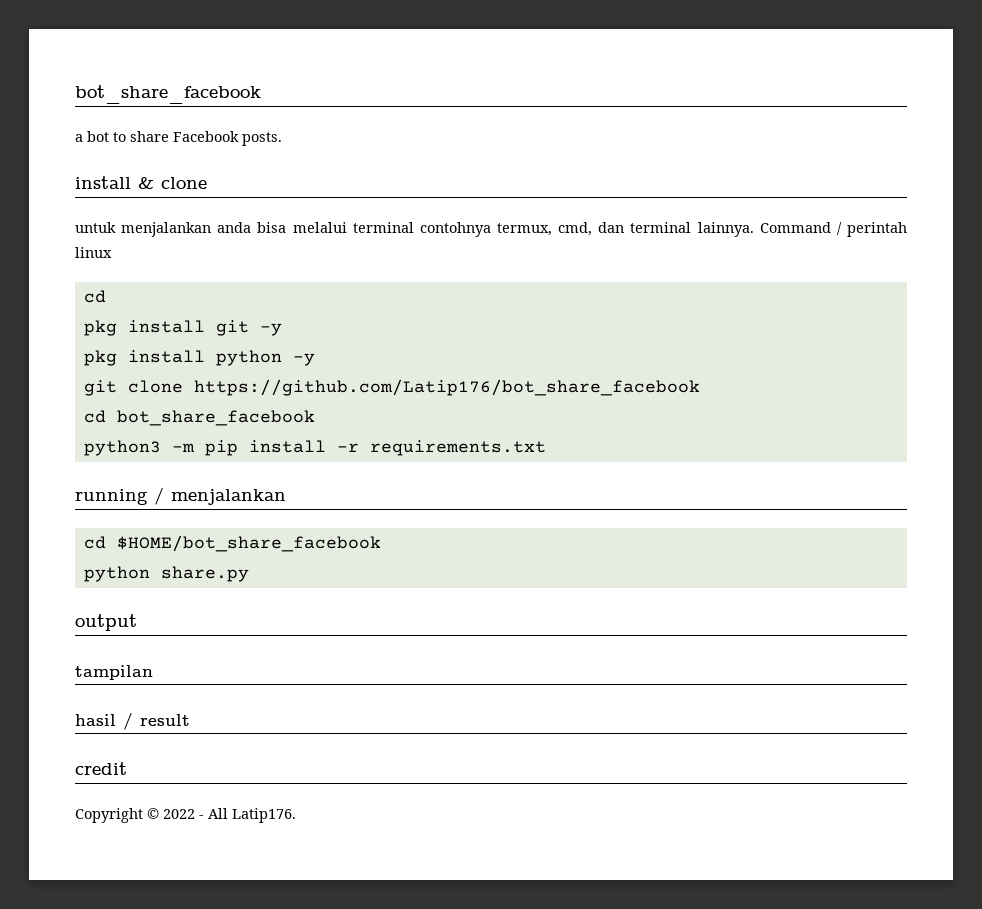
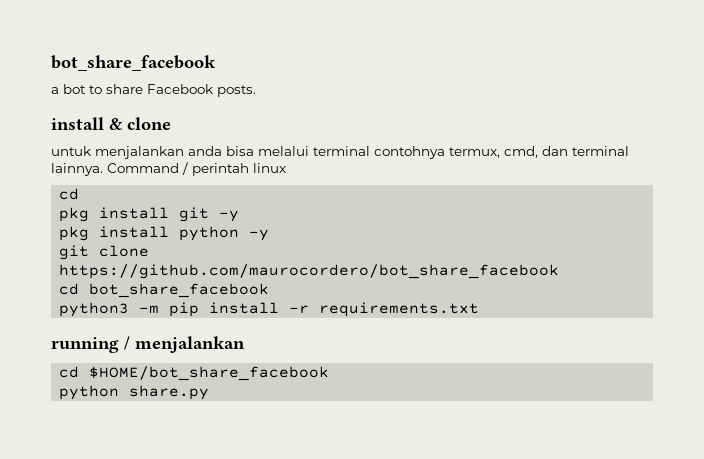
[193,379,700,396] https://github.com/Latip176/bot_share_facebook -> [59,264,560,279] https://github.com/maurocordero/bot_share_facebook
[75,614,137,631] [75,665,153,680] [75,713,190,730] [75,762,127,775] [75,808,296,823] // output // tampilan // hasil / result // credit // Copyright © 2022 - All Latip176. -> (210, 392) none

